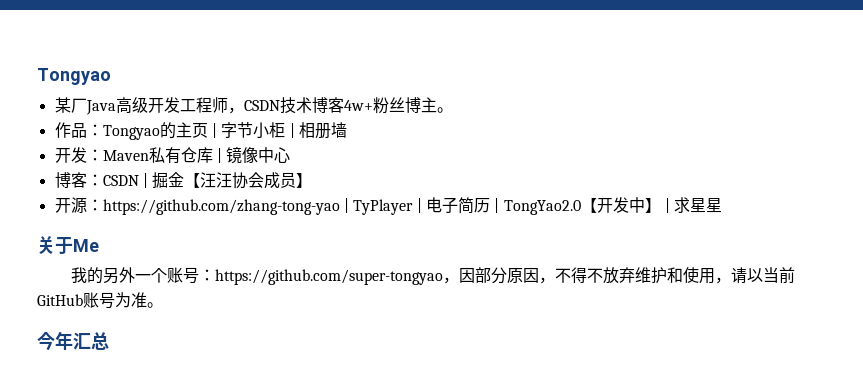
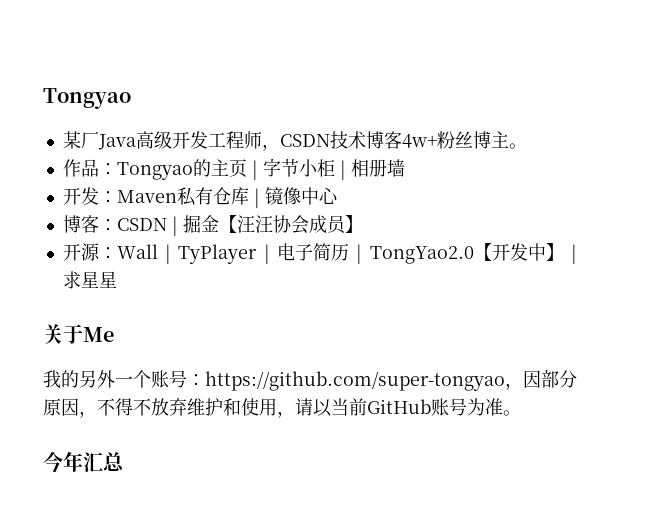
[102,199,340,215] https://github.com/zhang-tong-yao -> [116,244,158,259] Wall

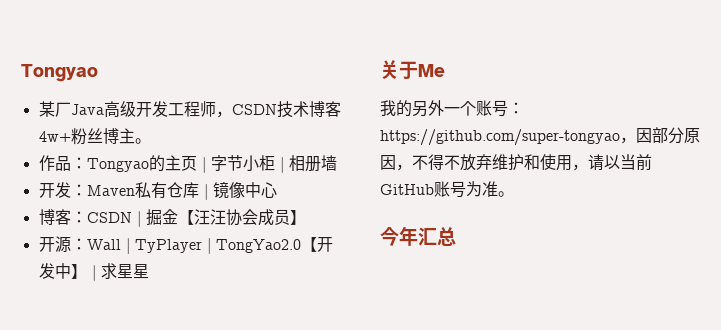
[277,243,363,264] 电子简历 | -> (211, 246) none

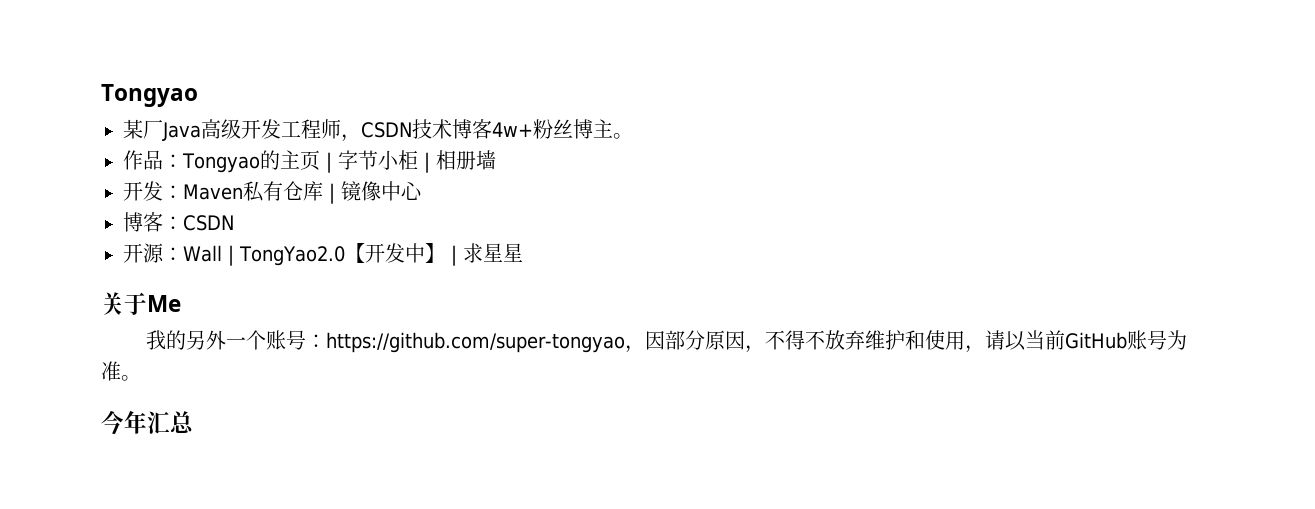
[136,209,306,227] | 掘金【汪汪协会成员】 -> (234, 223) none
[134,238,211,254] TyPlayer | -> (234, 255) none

